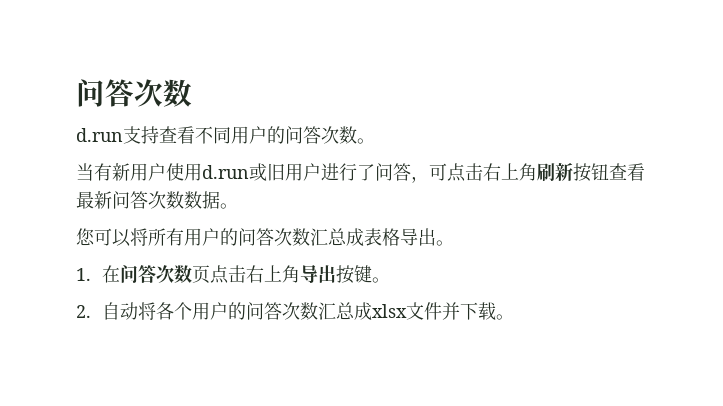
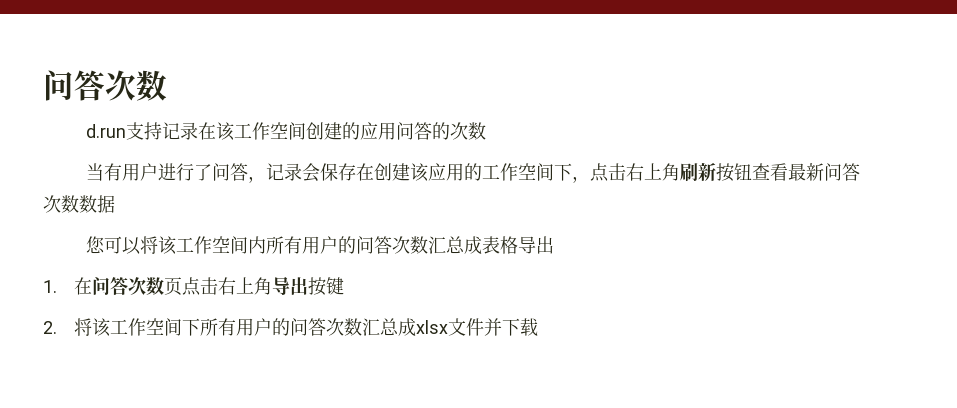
[159,126,375,144] 查看不同用户的问答次数。 -> [162,122,487,141] 记录在该工作空间创建的应用问答的次数
[112,163,447,183] 新用户使用d.run或旧用户进行了问答，可 -> [122,163,591,183] 用户进行了问答，记录会保存在创建该应用的工作空间下，
[220,203,238,209] 。 -> (115, 204) none
(148, 237) none -> [158,236,267,255] 该工作空间内
[436,240,454,246] 。 -> (555, 245) none
[372,277,391,283] 。 -> (344, 286) none
[102,302,193,320] 自动将各个 -> [73,318,236,337] 将该工作空间下所有
[496,314,515,320] 。 -> (538, 327) none

